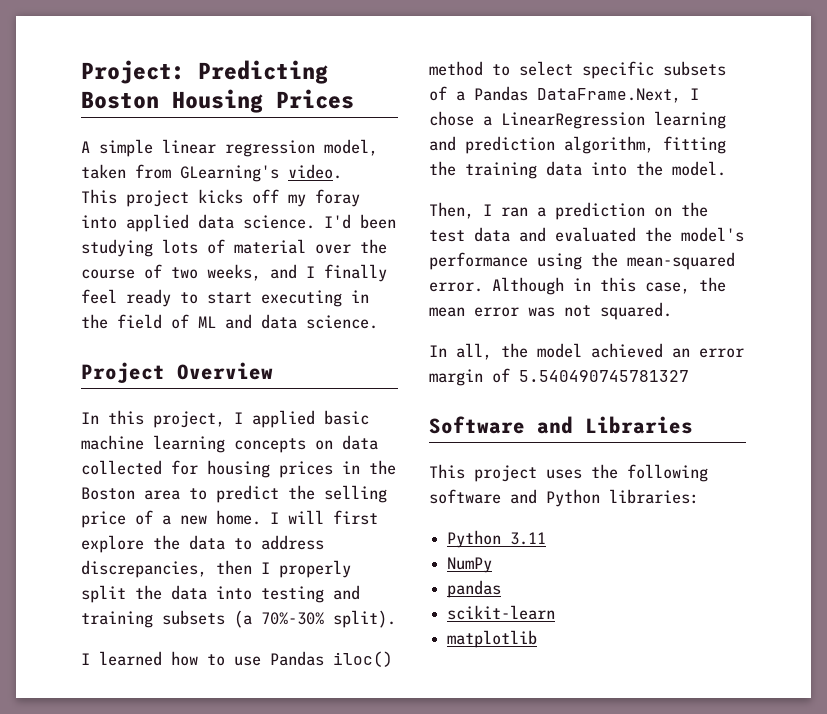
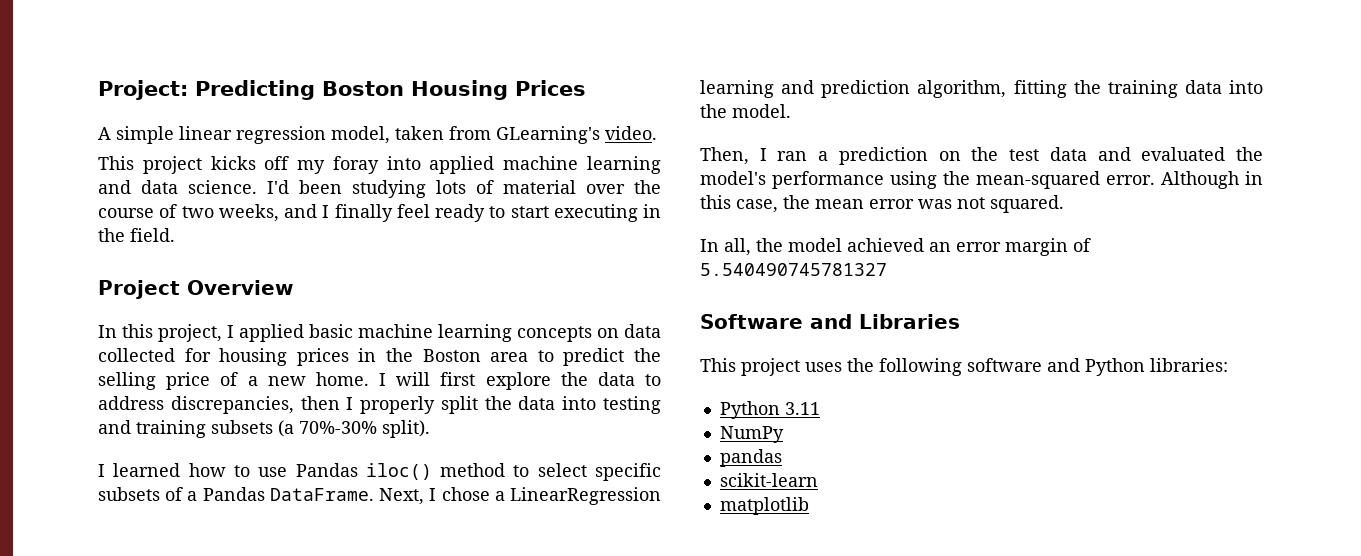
(189, 223) none -> [503,156,661,174] [98,180,131,194] machine learning and
[117,314,378,329] field of ML and data science. -> [130,228,175,242] field.
[537,88,681,103] DataFrame.Next, -> [269,488,425,505] DataFrame. Next,

